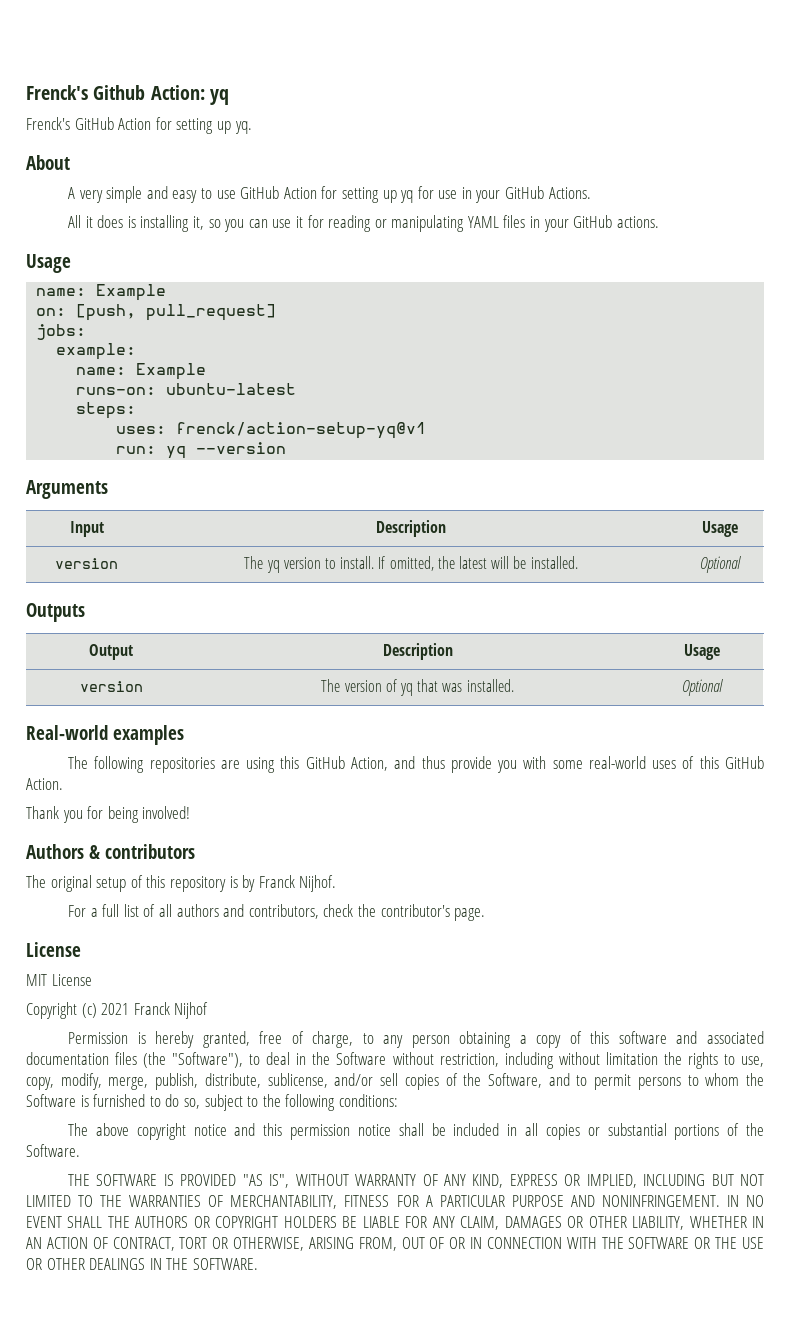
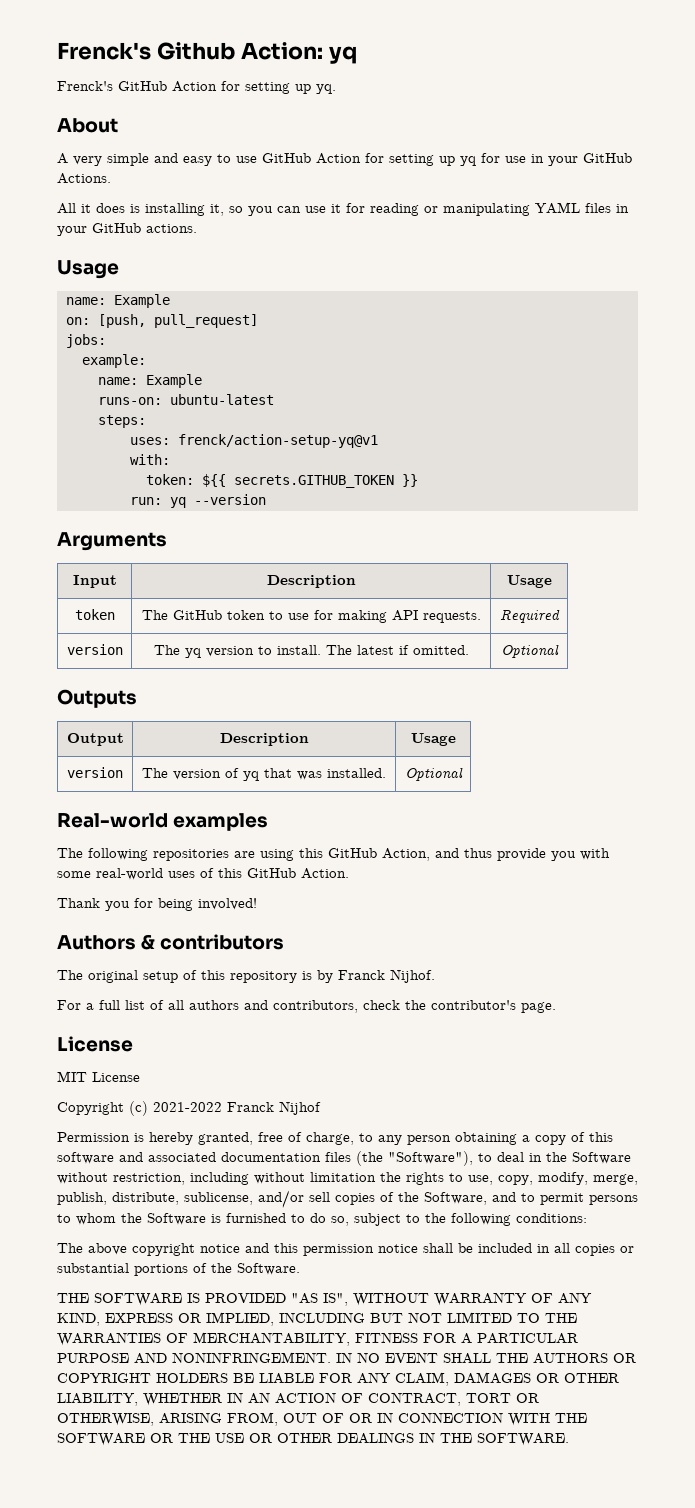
(427, 430) none -> [130,454,170,465] [146,474,418,488] // with: // token: ${{ secrets.GITHUB_TOKEN }}
(738, 529) none -> [74,609,115,620] [141,610,481,623] [499,609,560,623] // token | The GitHub token to use for making API requests. | Required
[378,556,578,571] If omitted, the latest will be installed. -> [325,645,469,655] The latest if omitted.
[101,1003,130,1015] 2021 -> [153,1102,222,1112] 2021-2022

